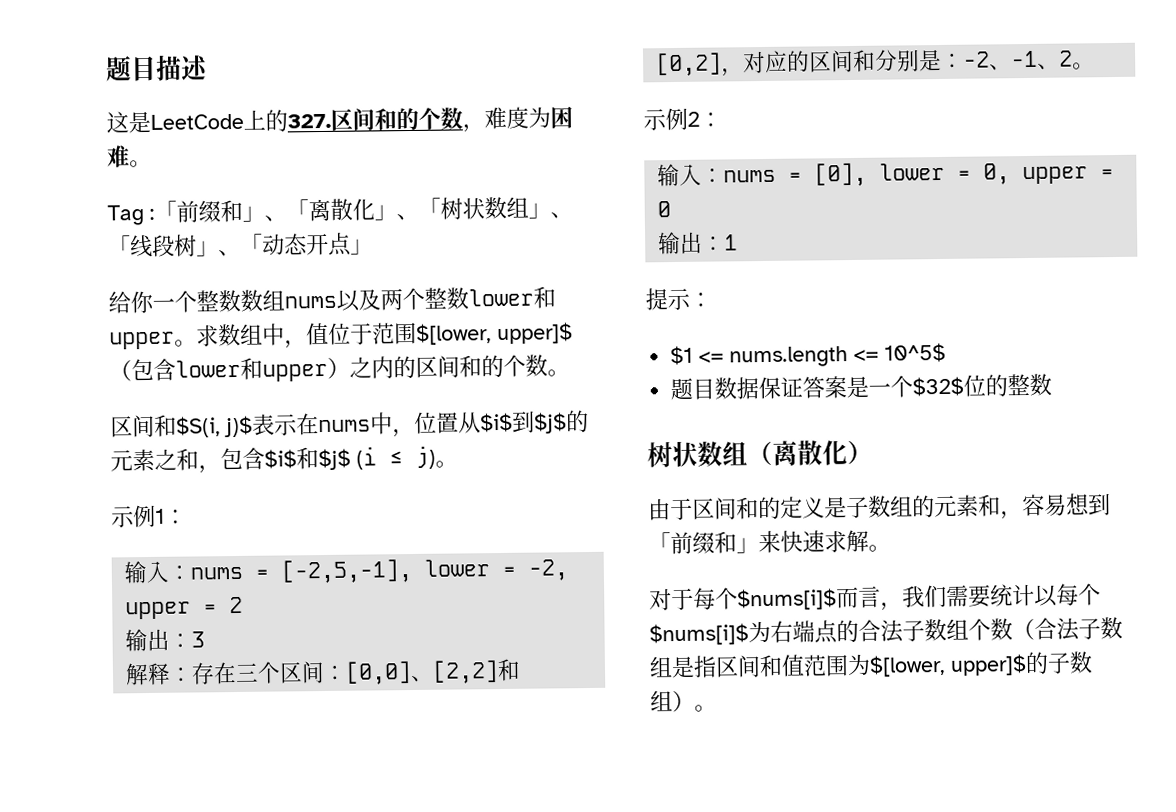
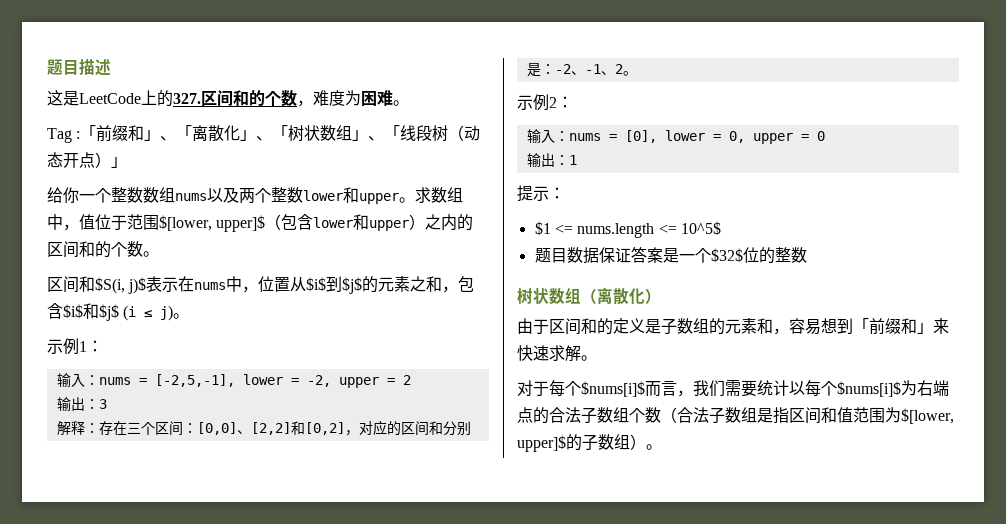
[196,233,263,257] 」、「 -> [448,125,465,141] （
(352, 244) none -> [95,152,111,168] ）

